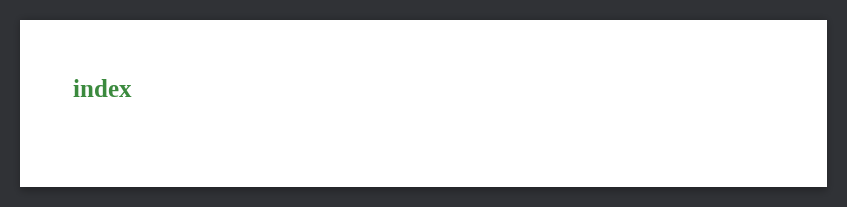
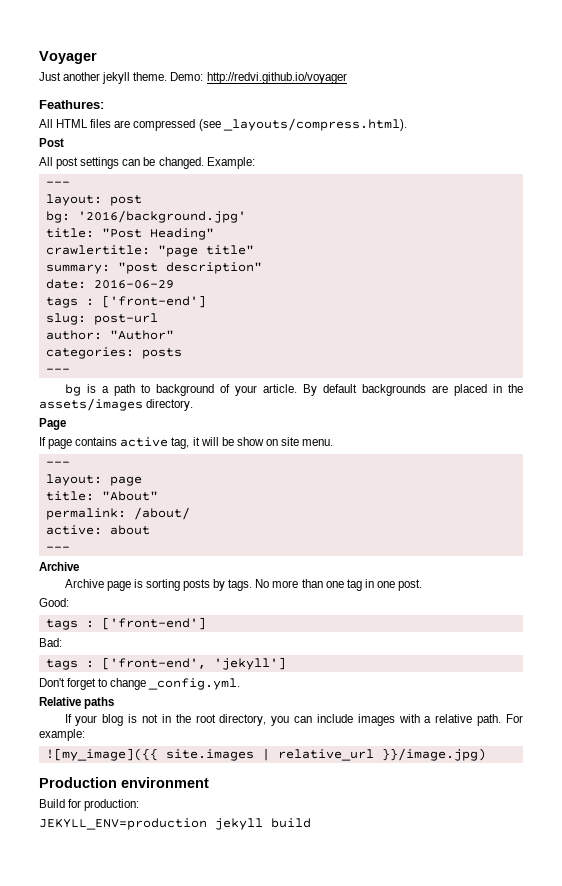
[73,79,132,97] index -> [39,51,97,64] [39,72,347,84] [39,100,104,109] [39,118,407,131] [39,138,64,147] [39,157,255,169] [45,181,70,186] [45,194,142,206] [45,210,246,223] [45,228,214,240] [45,245,254,257] [45,262,262,274] [45,279,174,289] [45,295,206,308] [45,313,158,325] [45,330,174,340] [45,347,182,359] [45,368,70,373] [64,384,523,396] [39,398,194,411] [39,418,66,430] [39,437,334,449] [45,461,70,466] [45,474,142,486] [45,491,158,501] [45,507,190,520] [45,525,150,535] [45,546,70,551] [39,562,79,571] [64,579,423,591] [39,598,69,607] [45,617,206,630] [39,638,62,647] [45,657,286,670] [39,678,241,690] [39,697,115,709] [64,714,523,726] [39,729,85,741] [45,748,486,761] [39,777,209,788] [39,799,140,811] [39,818,311,830] Voyager // Just another jekyll theme. Demo: http://redvi.github.io/voyager // Feathures: // All HTML files are compressed (see _layouts/compress.html). // Post // All post settings can be changed. Example: // --- // layout: post // bg: '2016/background.jpg' // title: "Post Heading" // crawlertitle: "page title" // summary: "post description" // date: 2016-06-29 // tags : ['front-end'] // slug: post-url // author: "Author" // categories: posts // --- // bg is a path to background of your article. By default backgrounds are placed in the assets/images directory. // Page // If page contains active tag, it will be show on site menu. // --- // layout: page // title: "About" // permalink: /about/ // active: about // --- // Archive // Archive page is sorting posts by tags. No more than one tag in one post. // Good: // tags : ['front-end'] // Bad: // tags : ['front-end', 'jekyll'] // Don't forget to change _config.yml. // Relative paths // If your blog is not in the root directory, you can include images with a relative path. For example: // ![my_image]({{ site.images | relative_url }}/image.jpg) // Production environment // Build for production: // JEKYLL_ENV=production jekyll build

